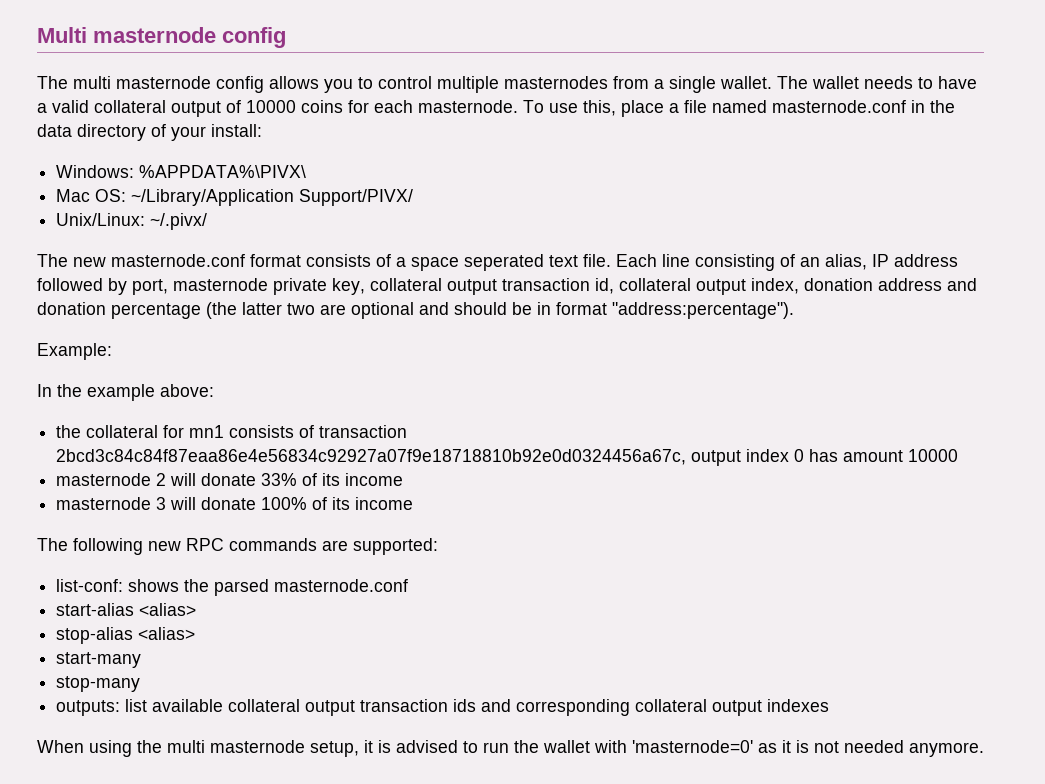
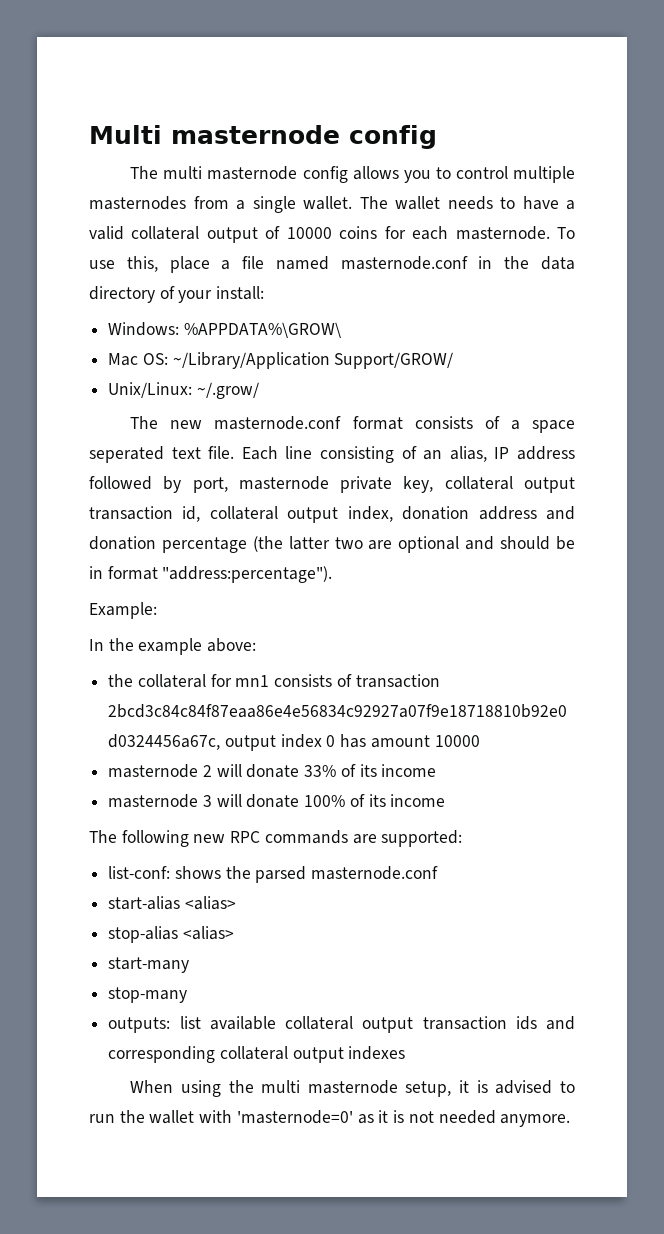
[139,165,307,178] %APPDATA%\PIVX\ -> [183,322,341,338] %APPDATA%\GROW\
[299,189,414,206] Support/PIVX/ -> [334,352,454,369] Support/GROW/
[150,213,208,230] ~/.pivx/ -> [196,382,259,399] ~/.grow/

